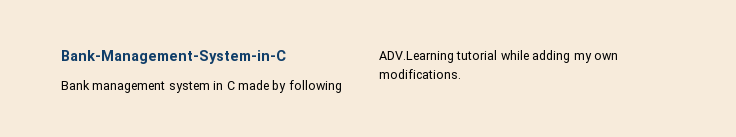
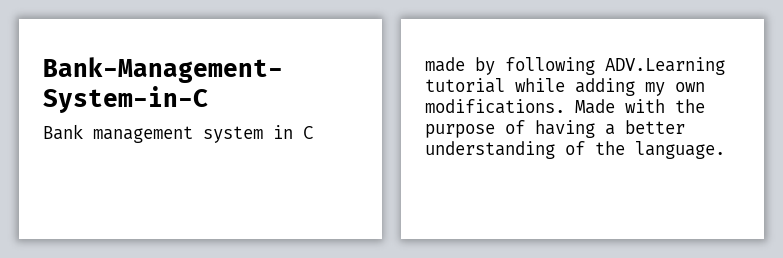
(461, 74) none -> [575,99,705,114] [425,120,685,138] [425,141,725,159] Made with the purpose of having a better understanding of the language.

